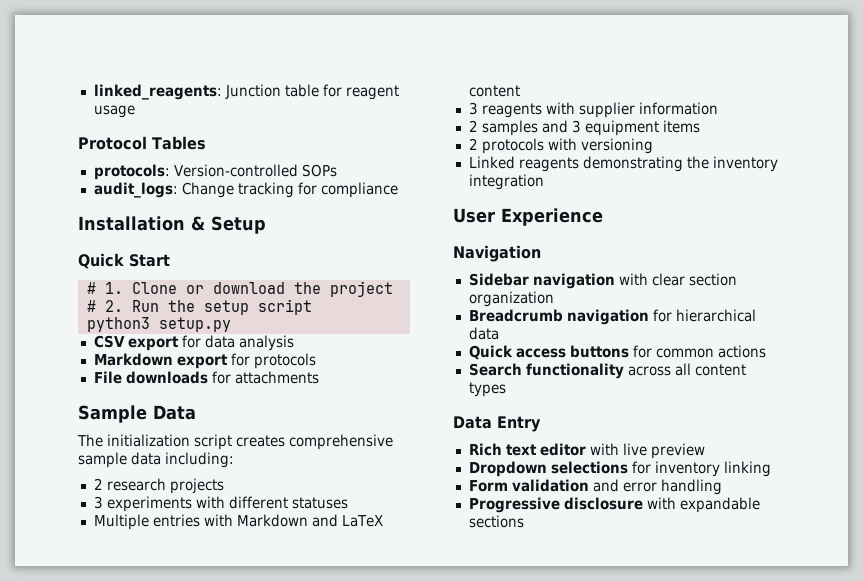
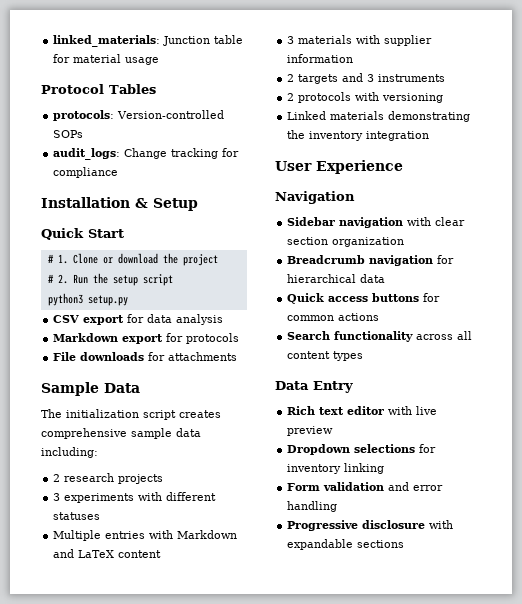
[93,84,222,100] linked_reagents: -> [53,35,161,47] linked_materials:
[345,85,399,100] reagent -> [73,54,122,63] material
[481,103,542,118] reagents -> [298,35,353,44] materials
[481,120,538,136] samples -> [298,74,339,84] targets
[584,120,700,136] equipment items -> [378,74,446,82] instruments
[518,157,579,172] reagents -> [330,111,385,120] materials

